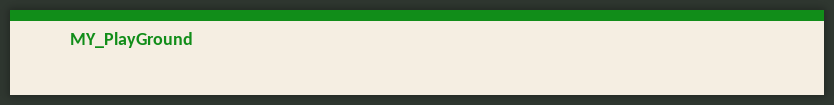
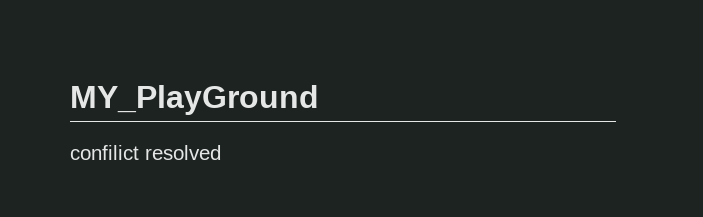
(193, 40) none -> [70,145,221,160] // confilict resolved

